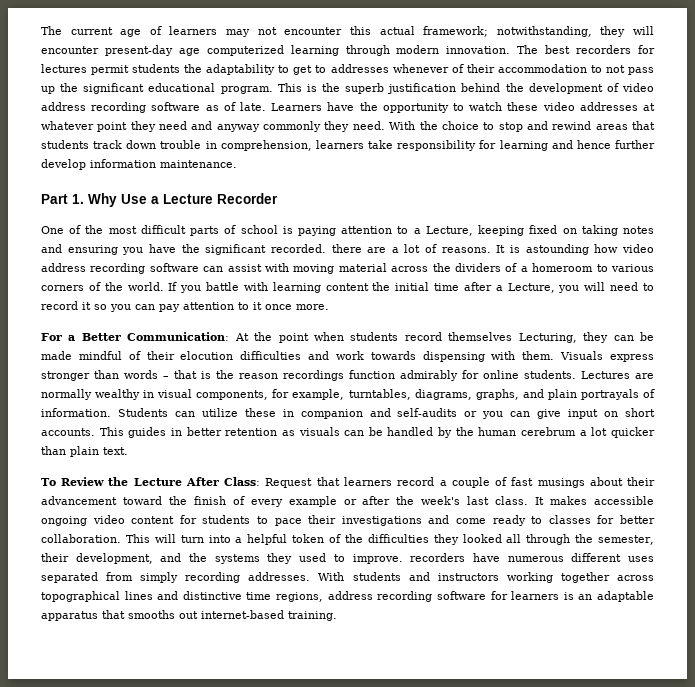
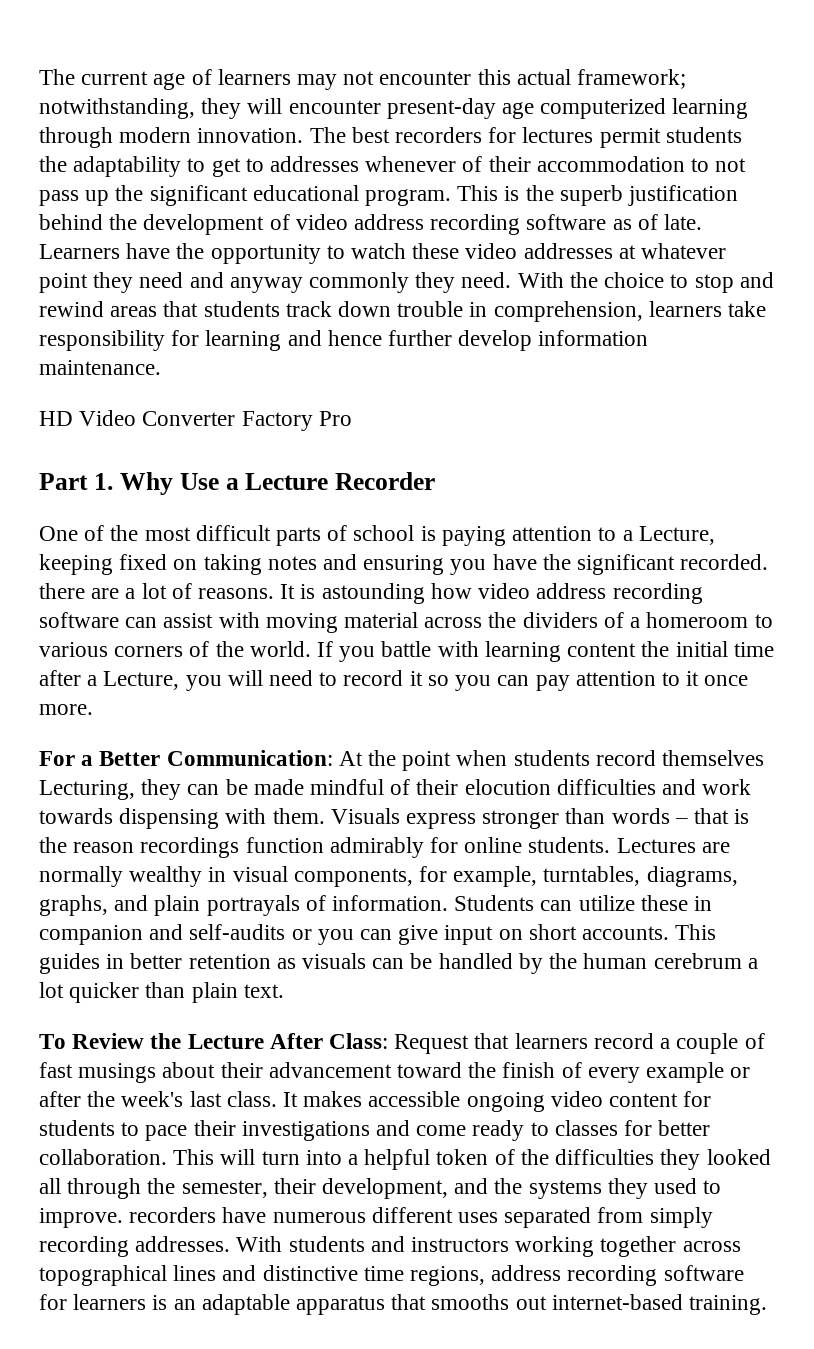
(237, 164) none -> [39,410,352,431] // HD Video Converter Factory Pro

